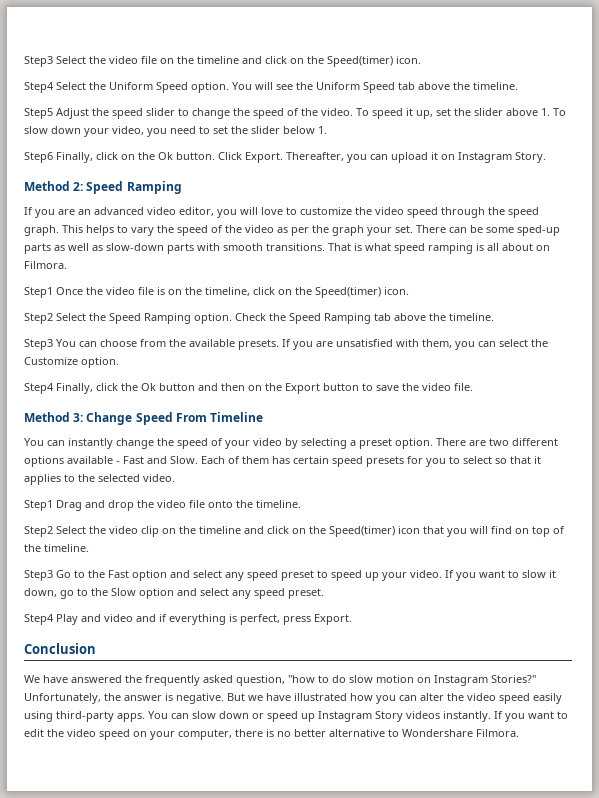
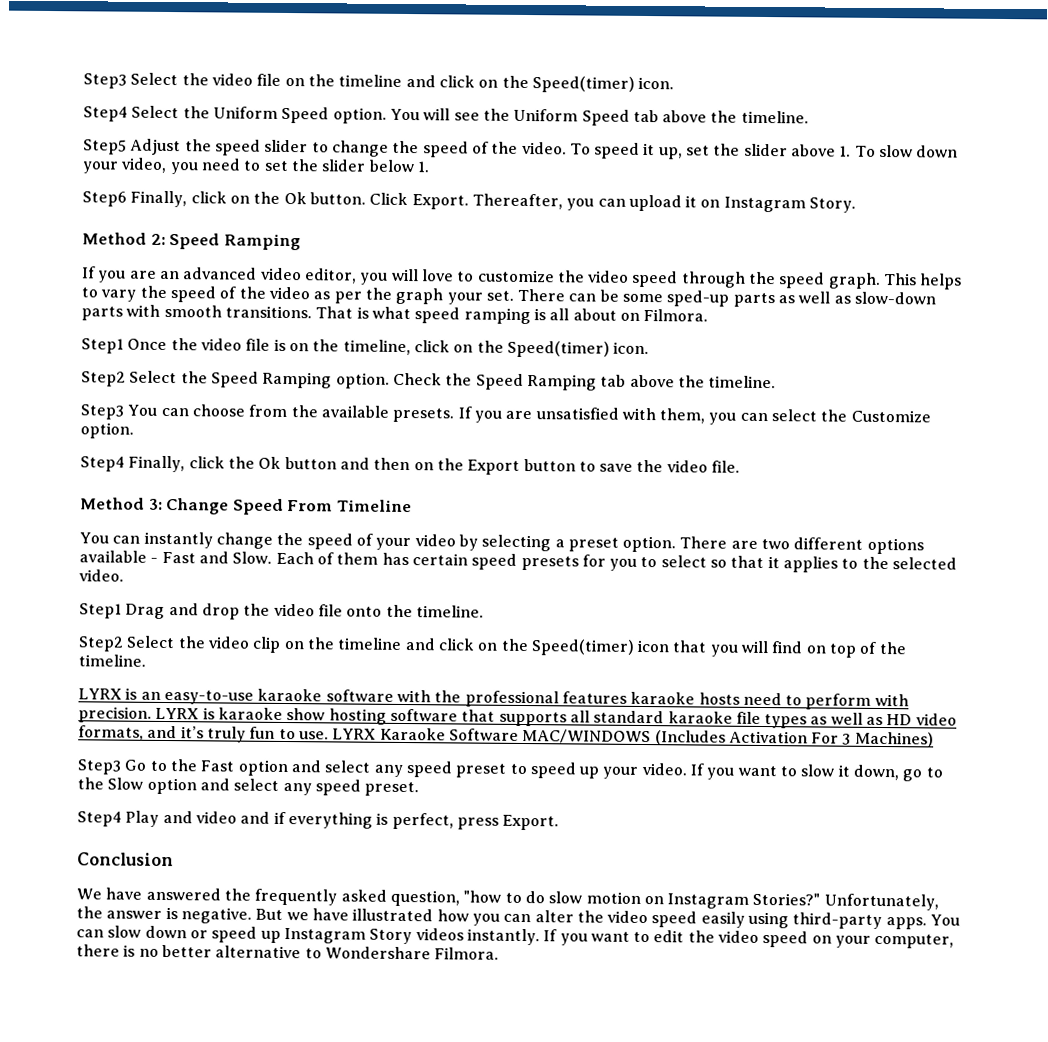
(89, 548) none -> [78,687,909,710] [78,706,957,729] [78,725,934,748] // LYRX is an easy-to-use karaoke software with the professional features karaoke hosts need to perform with precision. LYRX is karaoke show hosting software that supports all standard karaoke file types as well as HD video formats, and it’s truly fun to use. LYRX Karaoke Software MAC/WINDOWS (Includes Activation For 3 Machines)

